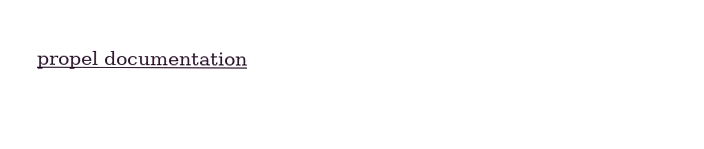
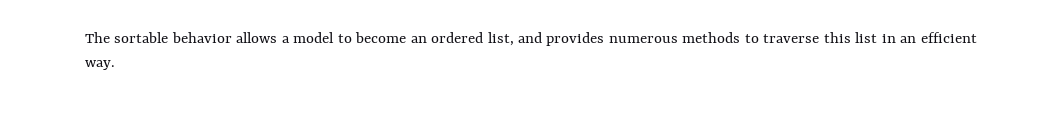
[37,50,248,69] propel documentation -> [85,32,977,46] [85,60,115,70] The sortable behavior allows a model to become an ordered list, and provides numerous methods to traverse this list in an efficient way.

